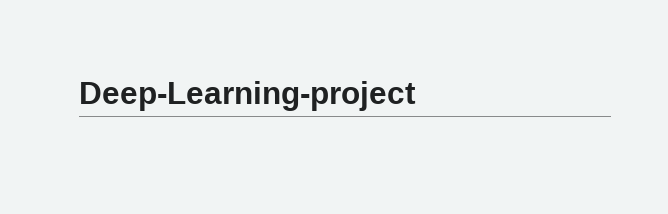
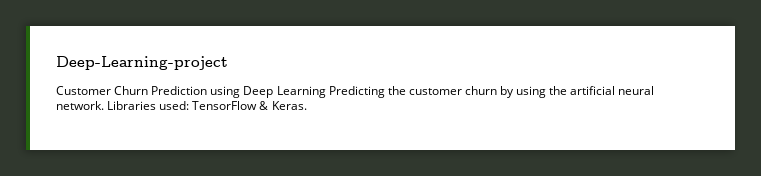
(416, 96) none -> [56,86,655,98] [56,101,307,110] // Customer Churn Prediction using Deep Learning Predicting the customer churn by using the artificial neural network. Libraries used: TensorFlow & Keras.

